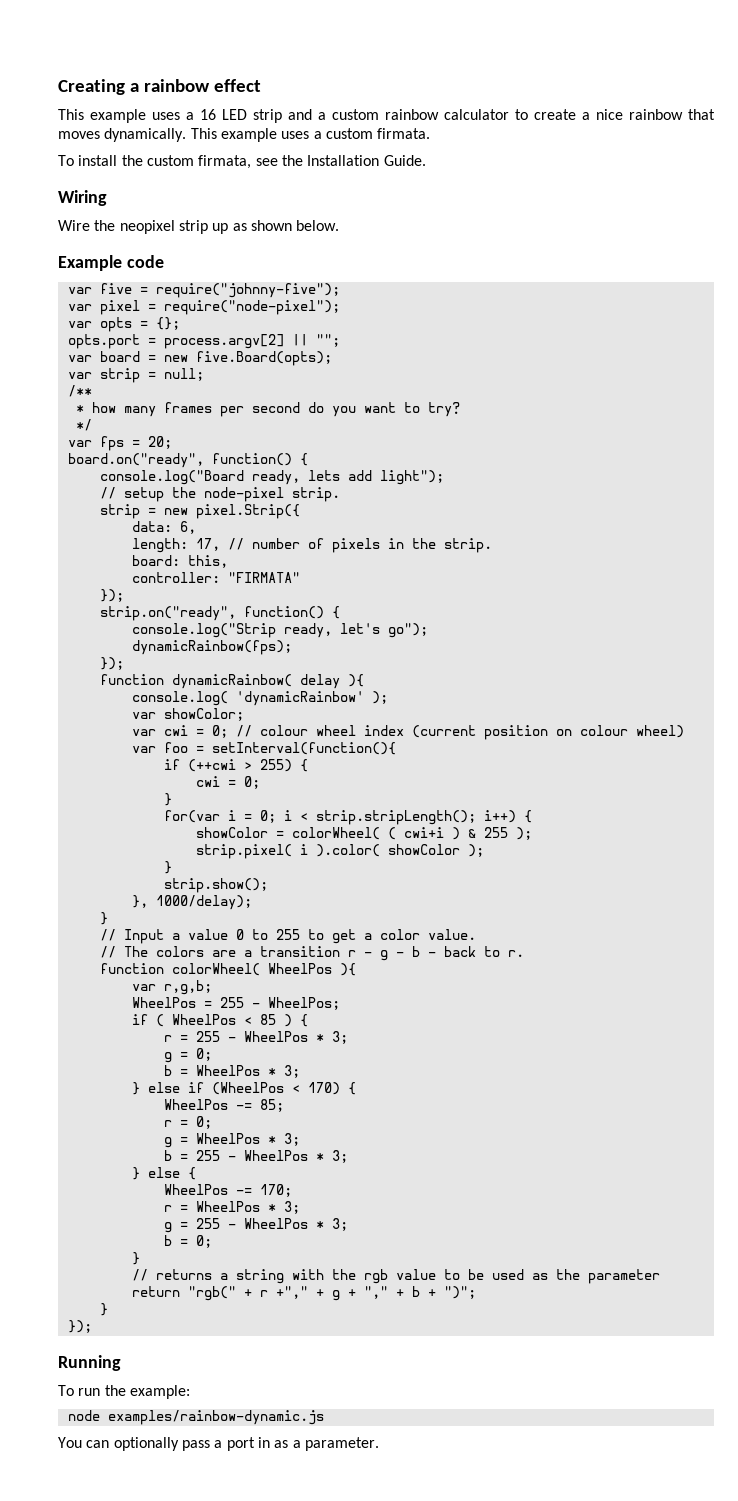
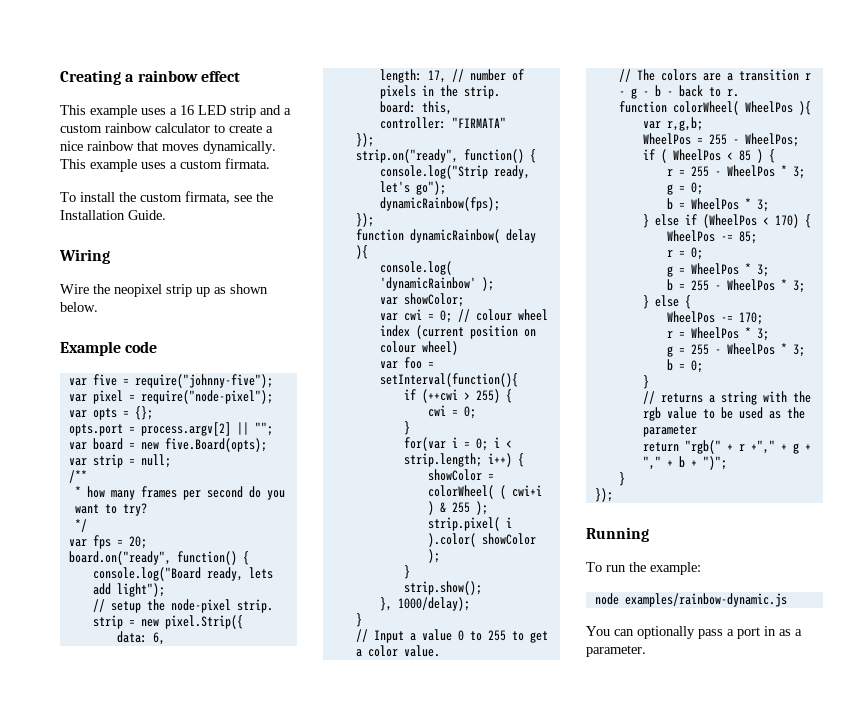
[315,810,476,825] strip.stripLength(); -> [403,453,482,467] strip.length;

